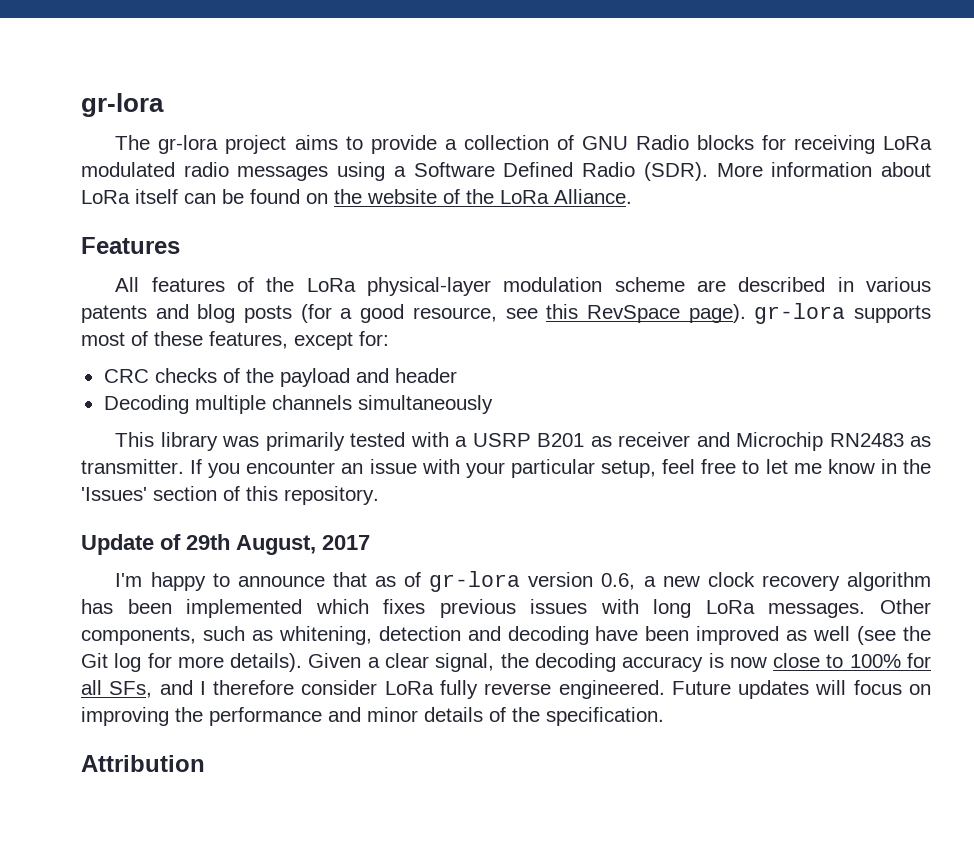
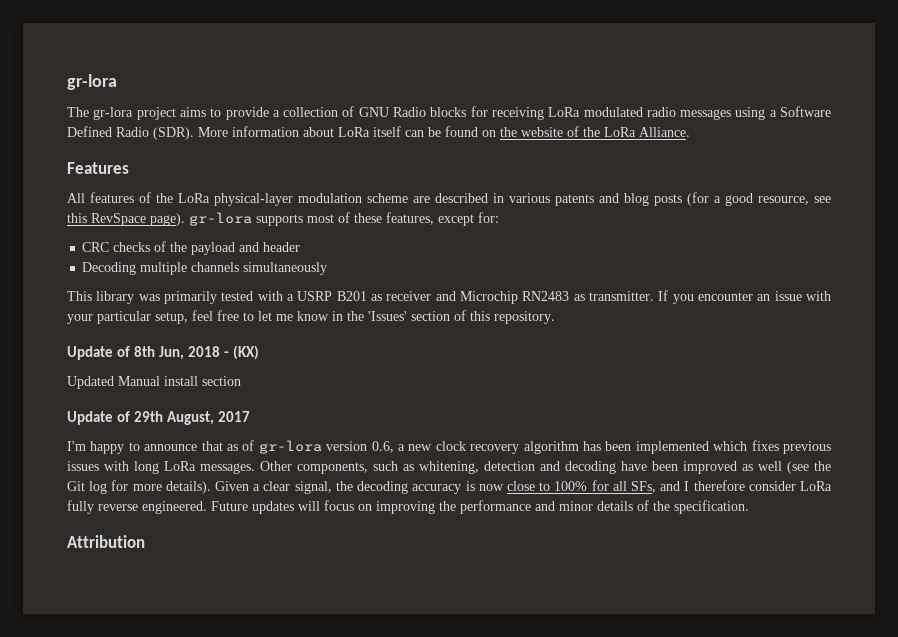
(379, 495) none -> [67,345,260,360] [67,376,241,389] // Update of 8th Jun, 2018 - (KX) // Updated Manual install section

